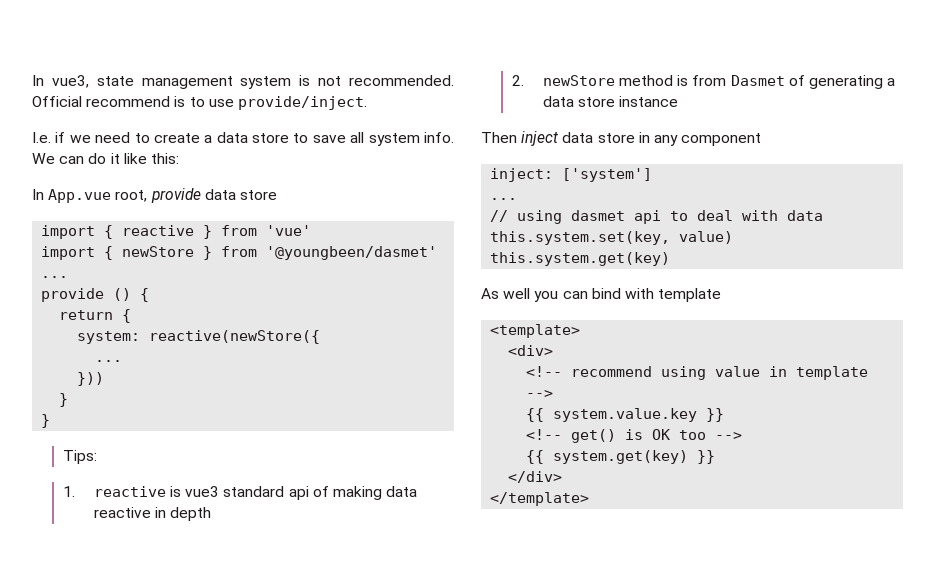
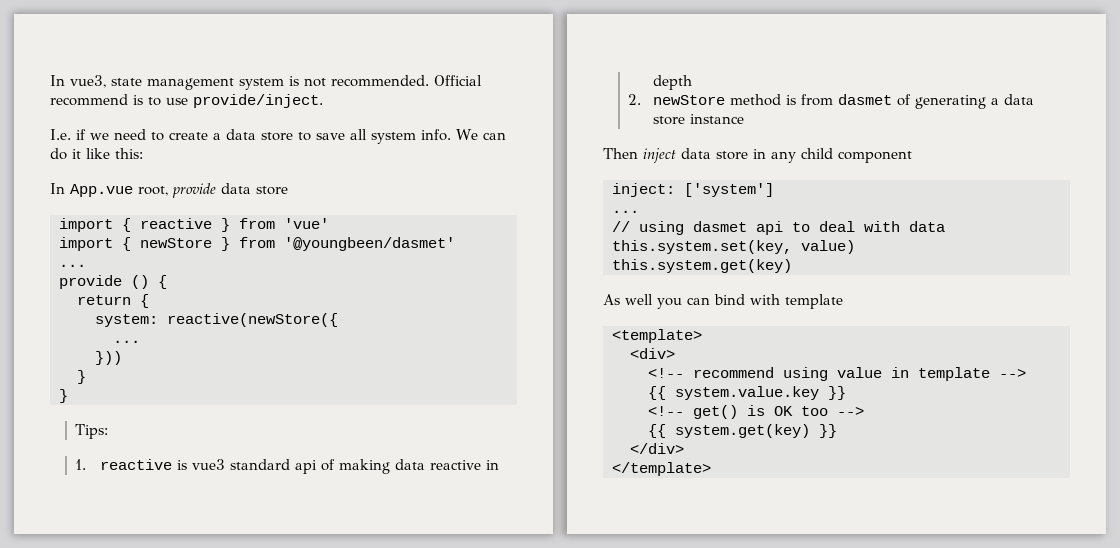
[730,75,785,86] Dasmet -> [838,94,893,105] dasmet
(678, 140) none -> [801,148,833,159] child

